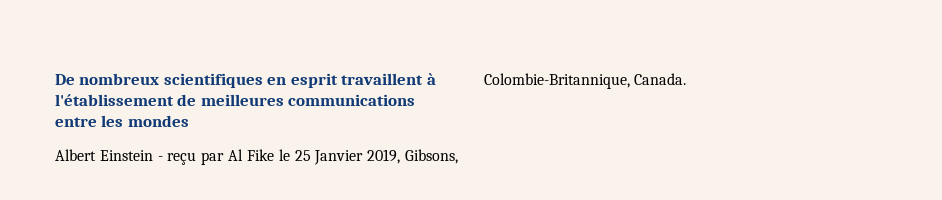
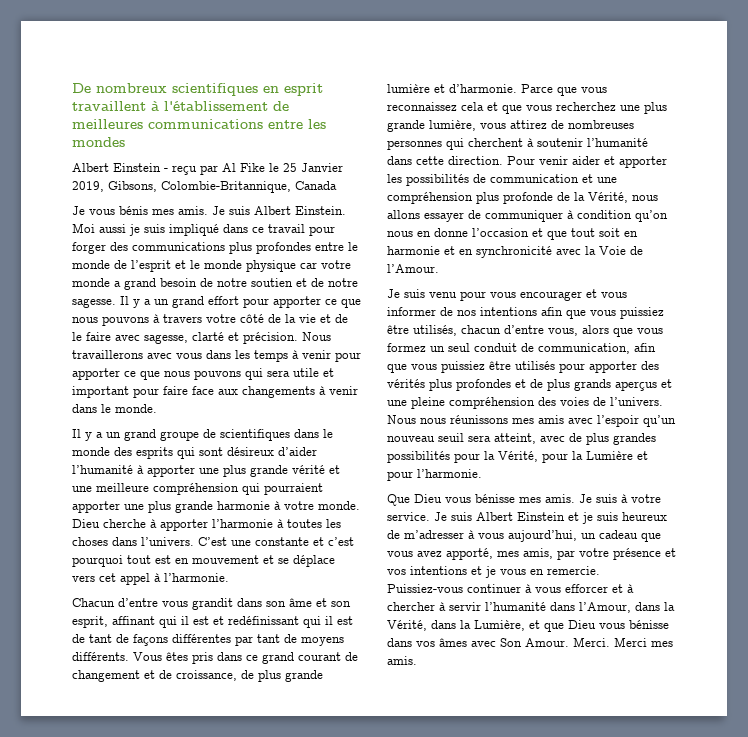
[634,73,687,85] Canada. -> [295,181,337,190] [72,206,346,215] [72,223,335,236] [72,242,358,254] [72,260,351,272] [72,278,358,290] [72,296,361,308] [72,314,348,326] [72,332,331,344] [72,350,361,362] [72,368,334,380] [72,386,358,398] [72,404,157,413] [72,429,333,441] [72,447,317,459] [72,465,340,477] [72,483,323,495] [72,501,360,513] [72,519,341,531] [72,537,354,546] [72,555,335,567] [72,573,229,585] [72,598,351,610] [72,616,353,628] [72,634,344,646] [72,652,358,664] [72,670,323,682] [387,84,607,96] [387,102,667,114] [387,120,634,132] [387,138,648,150] [387,156,667,168] [387,174,617,186] [387,192,658,204] [387,210,668,222] [387,228,638,240] [387,246,643,258] [387,264,439,273] [387,289,627,301] [387,307,664,319] [387,325,663,337] [387,343,656,354] [387,361,659,373] [387,379,672,391] [387,397,663,409] [387,415,676,427] [387,433,656,445] [387,451,648,463] [387,469,482,481] [387,494,661,506] [387,512,667,524] [387,530,661,542] [387,548,676,560] [387,566,600,578] [387,584,634,593] [387,602,675,613] [387,620,669,632] [387,637,673,647] [387,656,417,665] Canada // Je vous bénis mes amis. Je suis Albert Einstein. Moi aussi je suis impliqué dans ce travail pour forger des communications plus profondes entre le monde de l’esprit et le monde physique car votre monde a grand besoin de notre soutien et de notre sagesse. Il y a un grand effort pour apporter ce que nous pouvons à travers votre côté de la vie et de le faire avec sagesse, clarté et précision. Nous travaillerons avec vous dans les temps à venir pour apporter ce que nous pouvons qui sera utile et important pour faire face aux changements à venir dans le monde. // Il y a un grand groupe de scientifiques dans le monde des esprits qui sont désireux d’aider l’humanité à apporter une plus grande vérité et une meilleure compréhension qui pourraient apporter une plus grande harmonie à votre monde. Dieu cherche à apporter l’harmonie à toutes les choses dans l’univers. C’est une constante et c’est pourquoi tout est en mouvement et se déplace vers cet appel à l’harmonie. // Chacun d’entre vous grandit dans son âme et son esprit, affinant qui il est et redéfinissant qui il est de tant de façons différentes par tant de moyens différents. Vous êtes pris dans ce grand courant de changement et de croissance, de plus grande lumière et d’harmonie. Parce que vous reconnaissez cela et que vous recherchez une plus grande lumière, vous attirez de nombreuses personnes qui cherchent à soutenir l’humanité dans cette direction. Pour venir aider et apporter les possibilités de communication et une compréhension plus profonde de la Vérité, nous allons essayer de communiquer à condition qu’on nous en donne l’occasion et que tout soit en harmonie et en synchronicité avec la Voie de l’Amour. // Je suis venu pour vous encourager et vous informer de nos intentions afin que vous puissiez être utilisés, chacun d’entre vous, alors que vous formez un seul conduit de communication, afin que vous puissiez être utilisés pour apporter des vérités plus profondes et de plus grands aperçus et une pleine compréhension des voies de l’univers. Nous nous réunissons mes amis avec l’espoir qu’un nouveau seuil sera atteint, avec de plus grandes possibilités pour la Vérité, pour la Lumière et pour l’harmonie. // Que Dieu vous bénisse mes amis. Je suis à votre service. Je suis Albert Einstein et je suis heureux de m’adresser à vous aujourd’hui, un cadeau que vous avez apporté, mes amis, par votre présence et vos intentions et je vous en remercie. Puissiez-vous continuer à vous efforcer et à chercher à servir l’humanité dans l’Amour, dans la Vérité, dans la Lumière, et que Dieu vous bénisse dans vos âmes avec Son Amour. Merci. Merci mes amis.

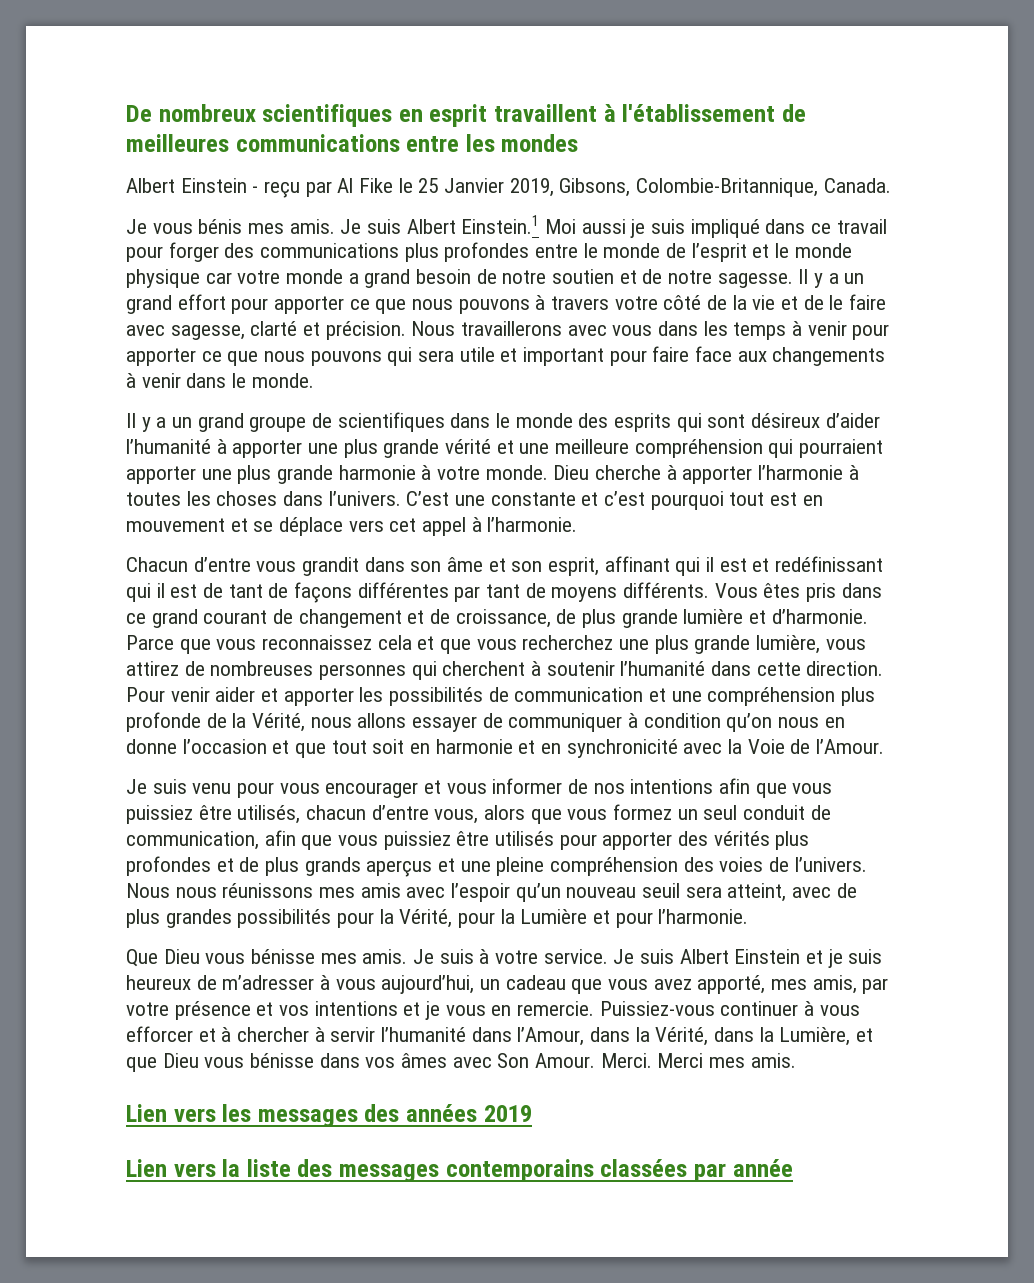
[295,181,337,190] Canada -> [823,178,891,193] Canada.
[295,206,346,215] Einstein. -> [461,215,540,234] Einstein.1
(417, 660) none -> [126,1104,532,1127] [126,1159,793,1182] // Lien vers les messages des années 2019 // Lien vers la liste des messages contemporains classées par année

